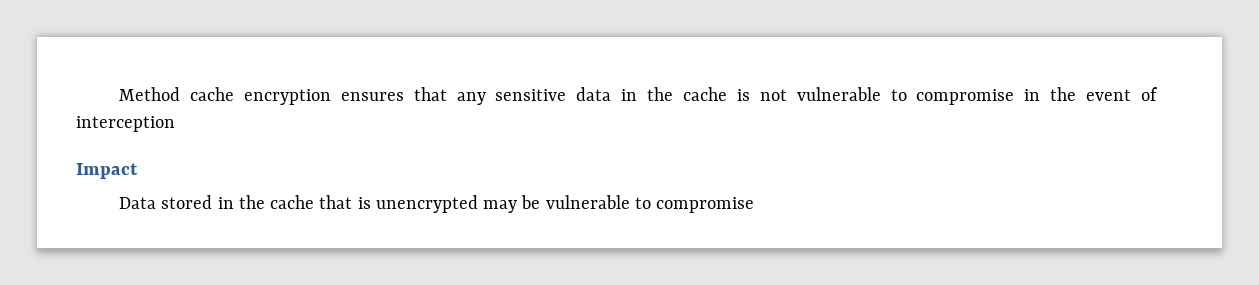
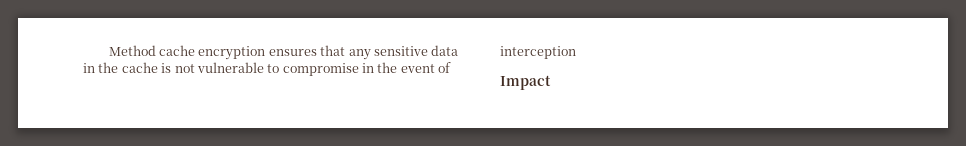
[119,195,755,213] // Data stored in the cache that is unencrypted may be vulnerable to compromise -> (551, 82) none

